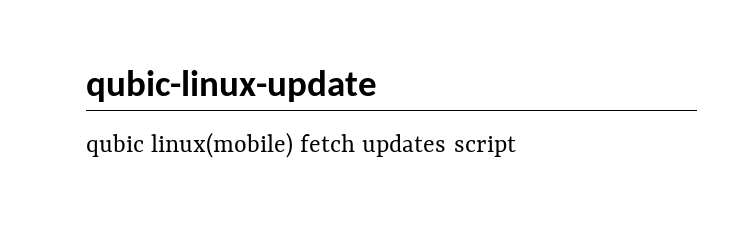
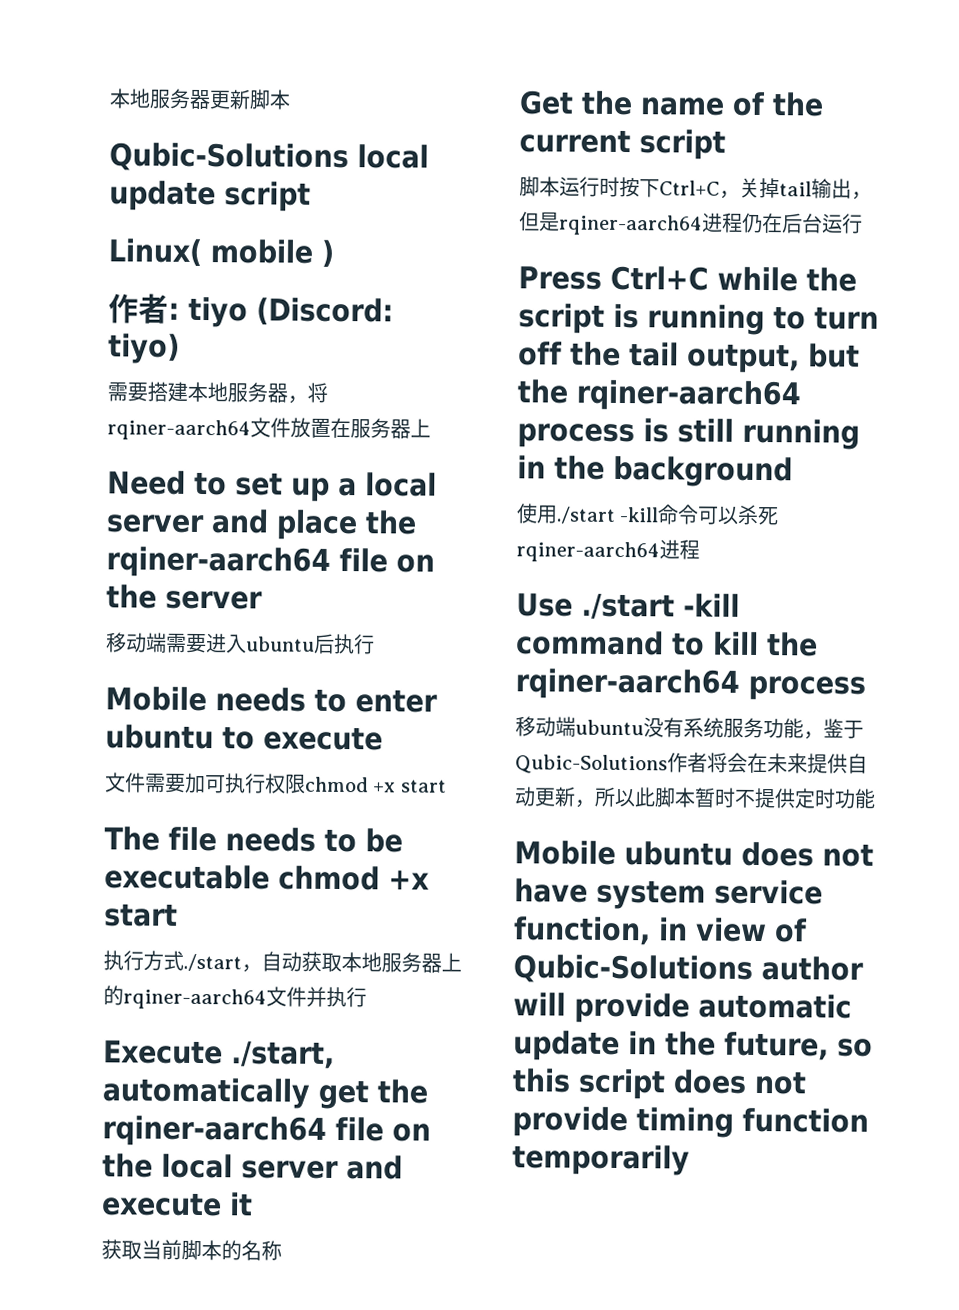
[86,70,377,102] [86,132,516,158] qubic-linux-update // qubic linux(mobile) fetch updates script -> [109,88,291,110] [109,142,429,173] [109,180,311,212] [108,238,334,267] [108,293,394,328] [108,333,180,364] [107,381,328,404] [107,417,431,441] [107,470,437,502] [106,509,417,541] [106,546,435,578] [106,584,263,610] [106,632,375,655] [105,686,438,713] [105,724,383,751] [105,772,447,794] [104,826,403,853] [104,864,429,891] [104,903,178,927] [103,950,462,973] [103,985,367,1010] [103,1040,335,1069] [102,1077,428,1110] [102,1115,431,1147] [102,1153,403,1180] [101,1192,253,1217] [101,1239,282,1261] [519,90,824,117] [519,129,726,160] [519,176,872,200] [519,211,863,236] [518,265,857,292] [518,303,879,336] [518,341,860,374] [517,379,801,412] [517,418,860,450] [517,455,793,488] [516,503,780,526] [516,539,700,563] [516,593,740,620] [516,630,818,657] [515,668,866,701] [515,716,864,740] [515,752,868,775] [514,786,876,809] [514,840,874,867] [514,878,823,910] [513,916,807,946] [513,954,864,984] [513,992,852,1024] [513,1030,873,1062] [512,1068,807,1100] [512,1106,869,1138] [512,1144,690,1176] 本地服务器更新脚本 // Qubic-Solutions local update script // Linux( mobile ) // 作者: tiyo (Discord: tiyo) // 需要搭建本地服务器，将rqiner-aarch64文件放置在服务器上 // Need to set up a local server and place the rqiner-aarch64 file on the server // 移动端需要进入ubuntu后执行 // Mobile needs to enter ubuntu to execute // 文件需要加可执行权限chmod +x start // The file needs to be executable chmod +x start // 执行方式./start，自动获取本地服务器上的rqiner-aarch64文件并执行 // Execute ./start, automatically get the rqiner-aarch64 file on the local server and execute it // 获取当前脚本的名称 // Get the name of the current script // 脚本运行时按下Ctrl+C，关掉tail输出，但是rqiner-aarch64进程仍在后台运行 // Press Ctrl+C while the script is running to turn off the tail output, but the rqiner-aarch64 process is still running in the background // 使用./start -kill命令可以杀死rqiner-aarch64进程 // Use ./start -kill command to kill the rqiner-aarch64 process // 移动端ubuntu没有系统服务功能，鉴于Qubic-Solutions作者将会在未来提供自动更新，所以此脚本暂时不提供定时功能 // Mobile ubuntu does not have system service function, in view of Qubic-Solutions author will provide automatic update in the future, so this script does not provide timing function temporarily

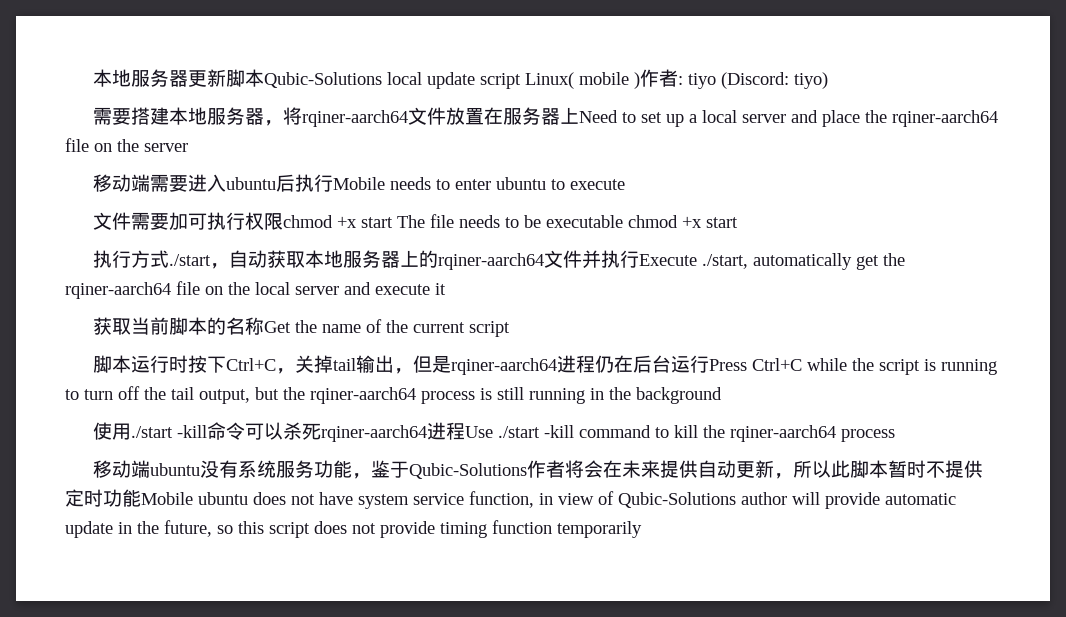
(291, 99) // -> (265, 78) none
(311, 196) // -> (522, 81) none
(334, 253) // -> (641, 80) none
(431, 428) // -> (580, 115) none
(375, 644) // -> (334, 183) none
(447, 786) // -> (394, 222) none
(367, 997) // -> (640, 259) none
(282, 1250) // -> (265, 326) none
(863, 223) // -> (710, 364) none
(700, 549) // -> (466, 431) none
(876, 798) // -> (141, 498) none

